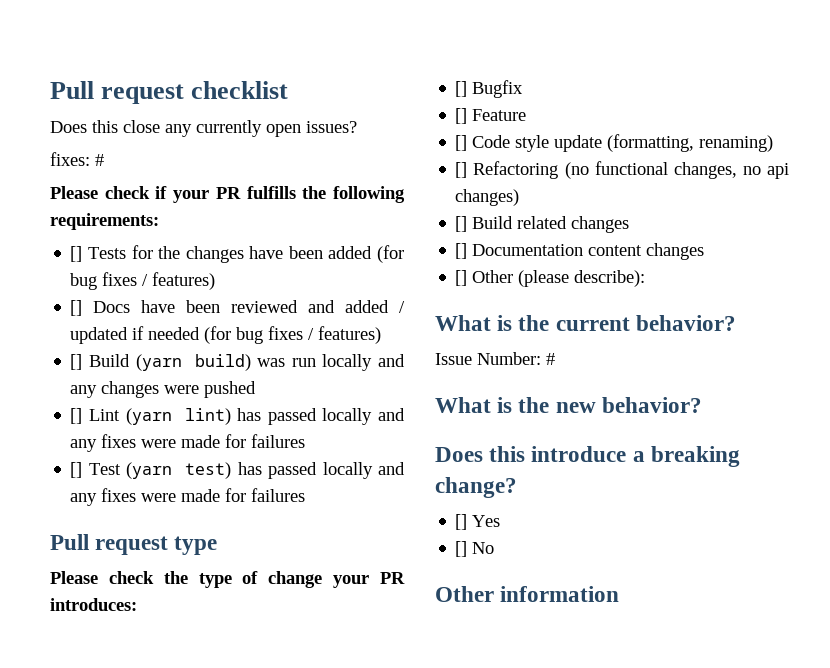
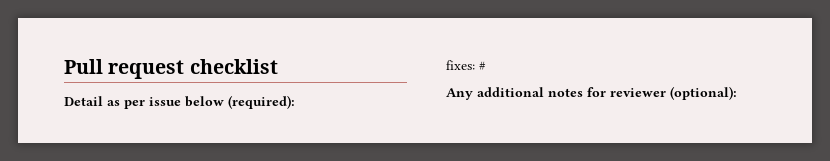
[50,120,357,137] [50,152,104,166] [50,186,406,203] [50,213,159,230] [70,245,405,263] [70,272,216,290] [70,300,405,316] [70,326,382,344] [70,354,405,371] [70,381,257,398] [70,408,406,425] [70,434,306,452] [70,462,406,479] [70,488,306,506] [50,534,218,555] [50,571,405,588] [50,598,137,611] [455,80,524,98] [455,108,527,124] [455,134,774,152] [455,161,789,179] [455,189,520,206] [455,216,630,233] [455,243,705,260] [455,270,646,287] [435,315,736,331] [435,352,555,365] [435,397,702,413] [435,446,740,467] [435,477,517,498] [455,514,501,530] [455,541,495,557] [435,586,620,602] Does this close any currently open issues? // fixes: # // Please check if your PR fulfills the following requirements: // [] Tests for the changes have been added (for bug fixes / features) // [] Docs have been reviewed and added / updated if needed (for bug fixes / features) // [] Build (yarn build) was run locally and any changes were pushed // [] Lint (yarn lint) has passed locally and any fixes were made for failures // [] Test (yarn test) has passed locally and any fixes were made for failures // Pull request type // Please check the type of change your PR introduces: // [] Bugfix // [] Feature // [] Code style update (formatting, renaming) // [] Refactoring (no functional changes, no api changes) // [] Build related changes // [] Documentation content changes // [] Other (please describe): // What is the current behavior? // Issue Number: # // What is the new behavior? // Does this introduce a breaking change? // [] Yes // [] No // Other information -> [64,95,295,109] [446,60,486,70] [446,86,737,100] Detail as per issue below (required): // fixes: # // Any additional notes for reviewer (optional):

